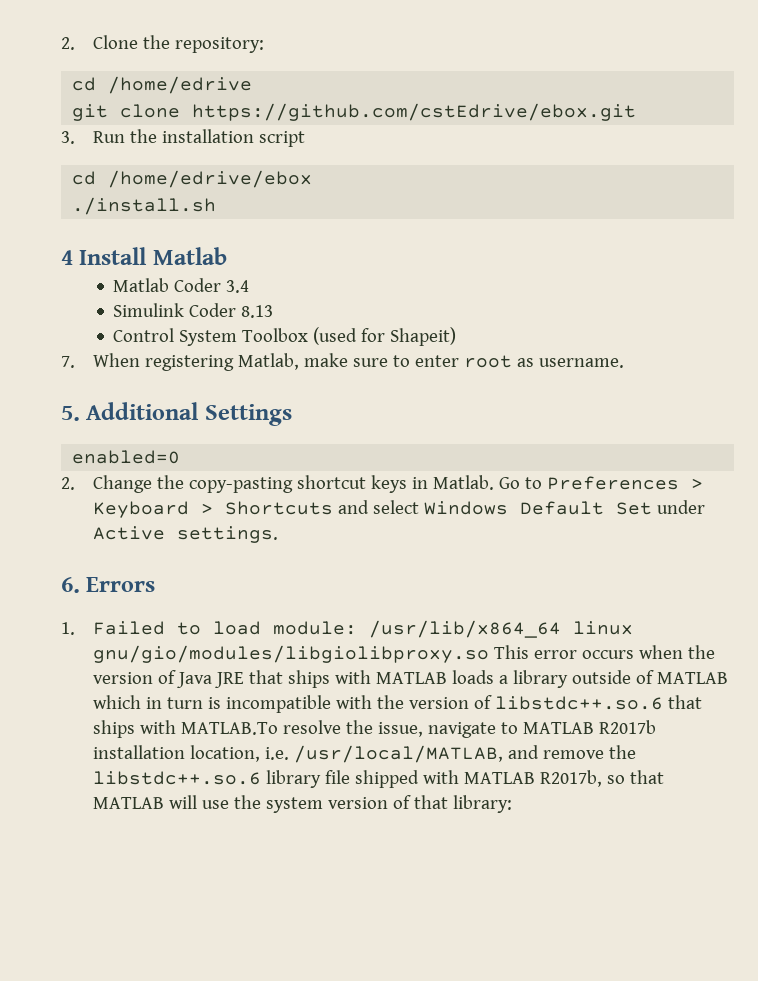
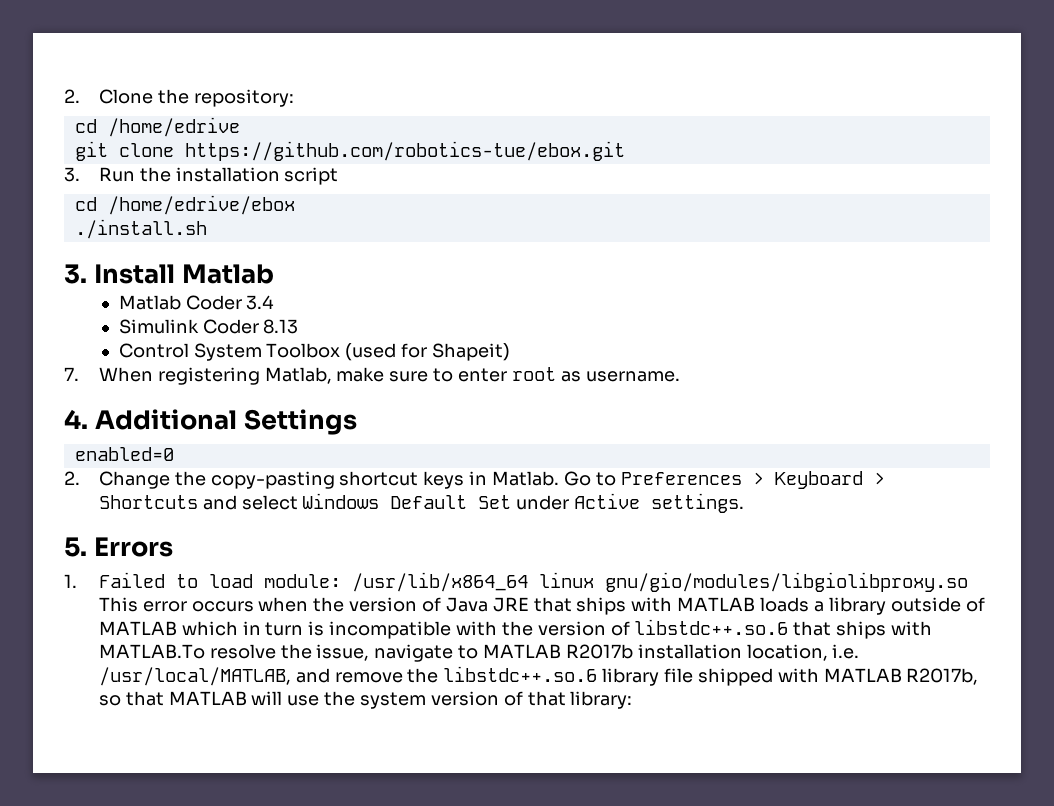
[192,103,637,121] https://github.com/cstEdrive/ebox.git -> [184,141,625,161] https://github.com/robotics-tue/ebox.git
[61,250,73,265] 4 -> [64,264,87,284] 3.
[61,406,80,421] 5. -> [64,409,88,429] 4.
[61,577,80,593] 6. -> [64,537,87,557] 5.

